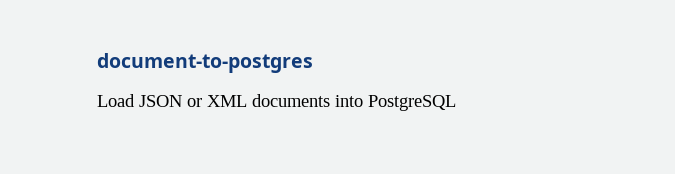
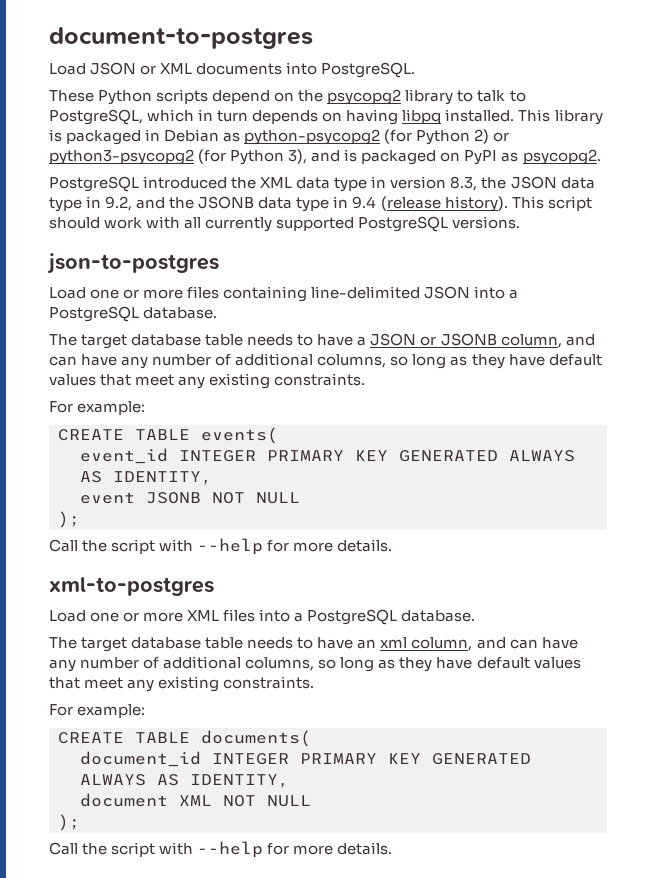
[368,95,456,111] PostgreSQL -> [321,62,416,78] [49,89,526,105] [49,109,603,125] [49,129,510,145] [49,149,601,165] [49,176,595,192] [49,196,592,212] [49,216,521,232] [47,253,219,274] [49,286,519,302] [49,306,218,322] [49,333,595,349] [49,353,602,369] [49,373,366,389] [49,401,146,415] [58,427,278,444] [80,448,575,464] [80,471,212,485] [80,492,300,504] [58,511,80,528] [49,538,393,555] [49,577,214,596] [49,609,476,625] [49,637,578,652] [49,656,581,672] [49,676,315,692] [49,704,146,718] [58,730,311,747] [80,751,531,767] [80,774,289,788] [80,793,311,807] [58,814,80,831] [49,841,393,858] PostgreSQL. // These Python scripts depend on the psycopg2 library to talk to PostgreSQL, which in turn depends on having libpq installed. This library is packaged in Debian as python-psycopg2 (for Python 2) or python3-psycopg2 (for Python 3), and is packaged on PyPI as psycopg2. // PostgreSQL introduced the XML data type in version 8.3, the JSON data type in 9.2, and the JSONB data type in 9.4 (release history). This script should work with all currently supported PostgreSQL versions. // json-to-postgres // Load one or more files containing line-delimited JSON into a PostgreSQL database. // The target database table needs to have a JSON or JSONB column, and can have any number of additional columns, so long as they have default values that meet any existing constraints. // For example: // CREATE TABLE events( // event_id INTEGER PRIMARY KEY GENERATED ALWAYS AS IDENTITY, // event JSONB NOT NULL // ); // Call the script with --help for more details. // xml-to-postgres // Load one or more XML files into a PostgreSQL database. // The target database table needs to have an xml column, and can have any number of additional columns, so long as they have default values that meet any existing constraints. // For example: // CREATE TABLE documents( // document_id INTEGER PRIMARY KEY GENERATED ALWAYS AS IDENTITY, // document XML NOT NULL // ); // Call the script with --help for more details.

